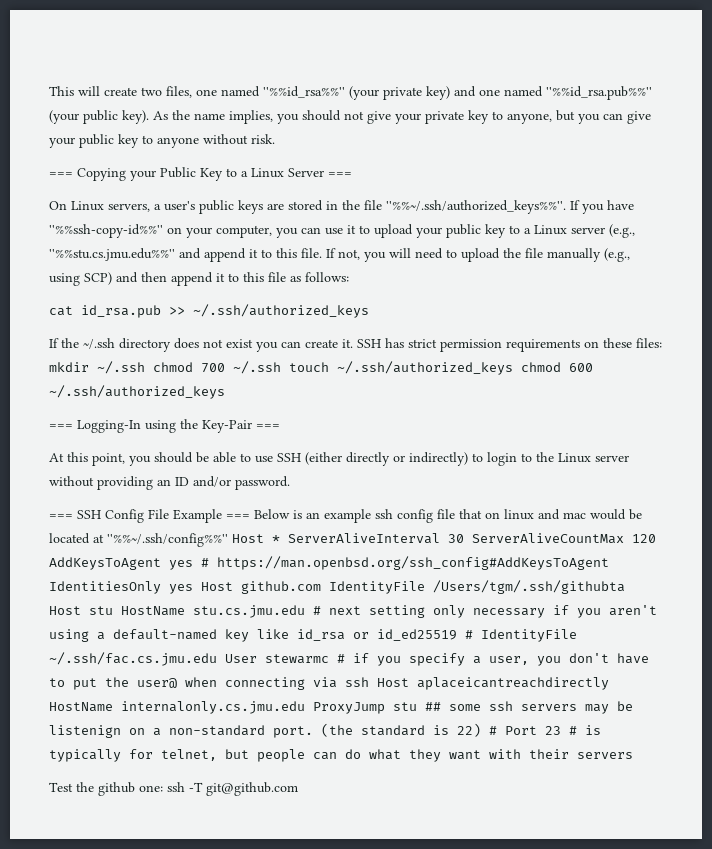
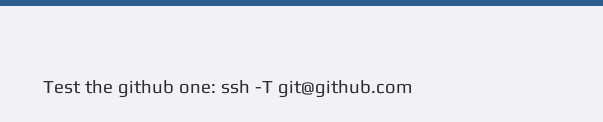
[49,86,652,100] [49,110,651,124] [49,134,275,148] [49,167,352,181] [49,200,634,214] [49,224,635,238] [49,248,630,262] [49,272,349,286] [49,304,369,318] [49,338,662,352] [49,361,593,375] [49,385,225,399] [49,419,280,433] [49,452,629,466] [49,476,290,490] [49,509,642,523] [49,533,656,547] [49,556,609,570] [49,580,625,594] [49,605,657,618] [49,629,577,642] [49,652,649,666] [49,677,609,690] [49,701,633,714] [49,723,601,738] [49,749,633,762] This will create two files, one named ''%%id_rsa%%'' (your private key) and one named ''%%id_rsa.pub%%'' (your public key). As the name implies, you should not give your private key to anyone, but you can give your public key to anyone without risk. // === Copying your Public Key to a Linux Server === // On Linux servers, a user's public keys are stored in the file ''%%~/.ssh/authorized_keys%%''. If you have ''%%ssh-copy-id%%'' on your computer, you can use it to upload your public key to a Linux server (e.g., ''%%stu.cs.jmu.edu%%'' and append it to this file. If not, you will need to upload the file manually (e.g., using SCP) and then append it to this file as follows: // cat id_rsa.pub >> ~/.ssh/authorized_keys // If the ~/.ssh directory does not exist you can create it. SSH has strict permission requirements on these files: mkdir ~/.ssh chmod 700 ~/.ssh touch ~/.ssh/authorized_keys chmod 600 ~/.ssh/authorized_keys // === Logging-In using the Key-Pair === // At this point, you should be able to use SSH (either directly or indirectly) to login to the Linux server without providing an ID and/or password. // === SSH Config File Example === Below is an example ssh config file that on linux and mac would be located at ''%%~/.ssh/config%%'' Host * ServerAliveInterval 30 ServerAliveCountMax 120 AddKeysToAgent yes # https://man.openbsd.org/ssh_config#AddKeysToAgent IdentitiesOnly yes Host github.com IdentityFile /Users/tgm/.ssh/githubta Host stu HostName stu.cs.jmu.edu # next setting only necessary if you aren't using a default-named key like id_rsa or id_ed25519 # IdentityFile ~/.ssh/fac.cs.jmu.edu User stewarmc # if you specify a user, you don't have to put the user@ when connecting via ssh Host aplaceicantreachdirectly HostName internalonly.cs.jmu.edu ProxyJump stu ## some ssh servers may be listenign on a non-standard port. (the standard is 22) # Port 23 # is typically for telnet, but people can do what they want with their servers // -> (43, 87) none

